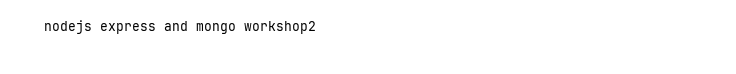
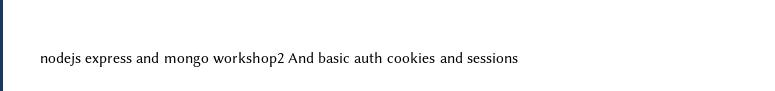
(316, 27) none -> [287,52,518,63] And basic auth cookies and sessions

